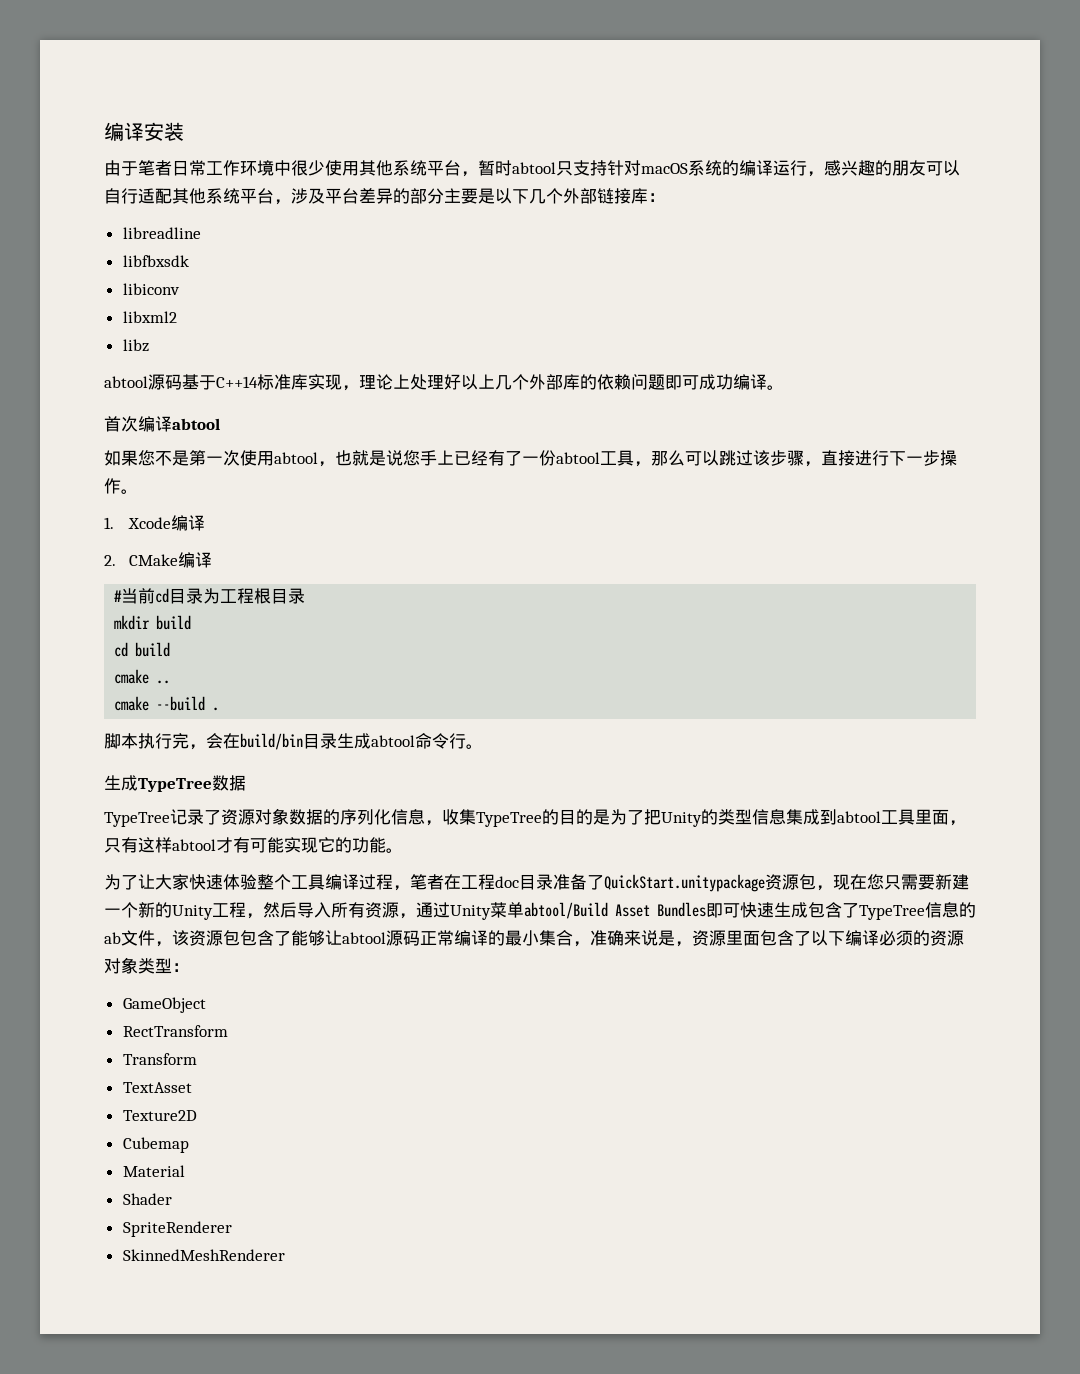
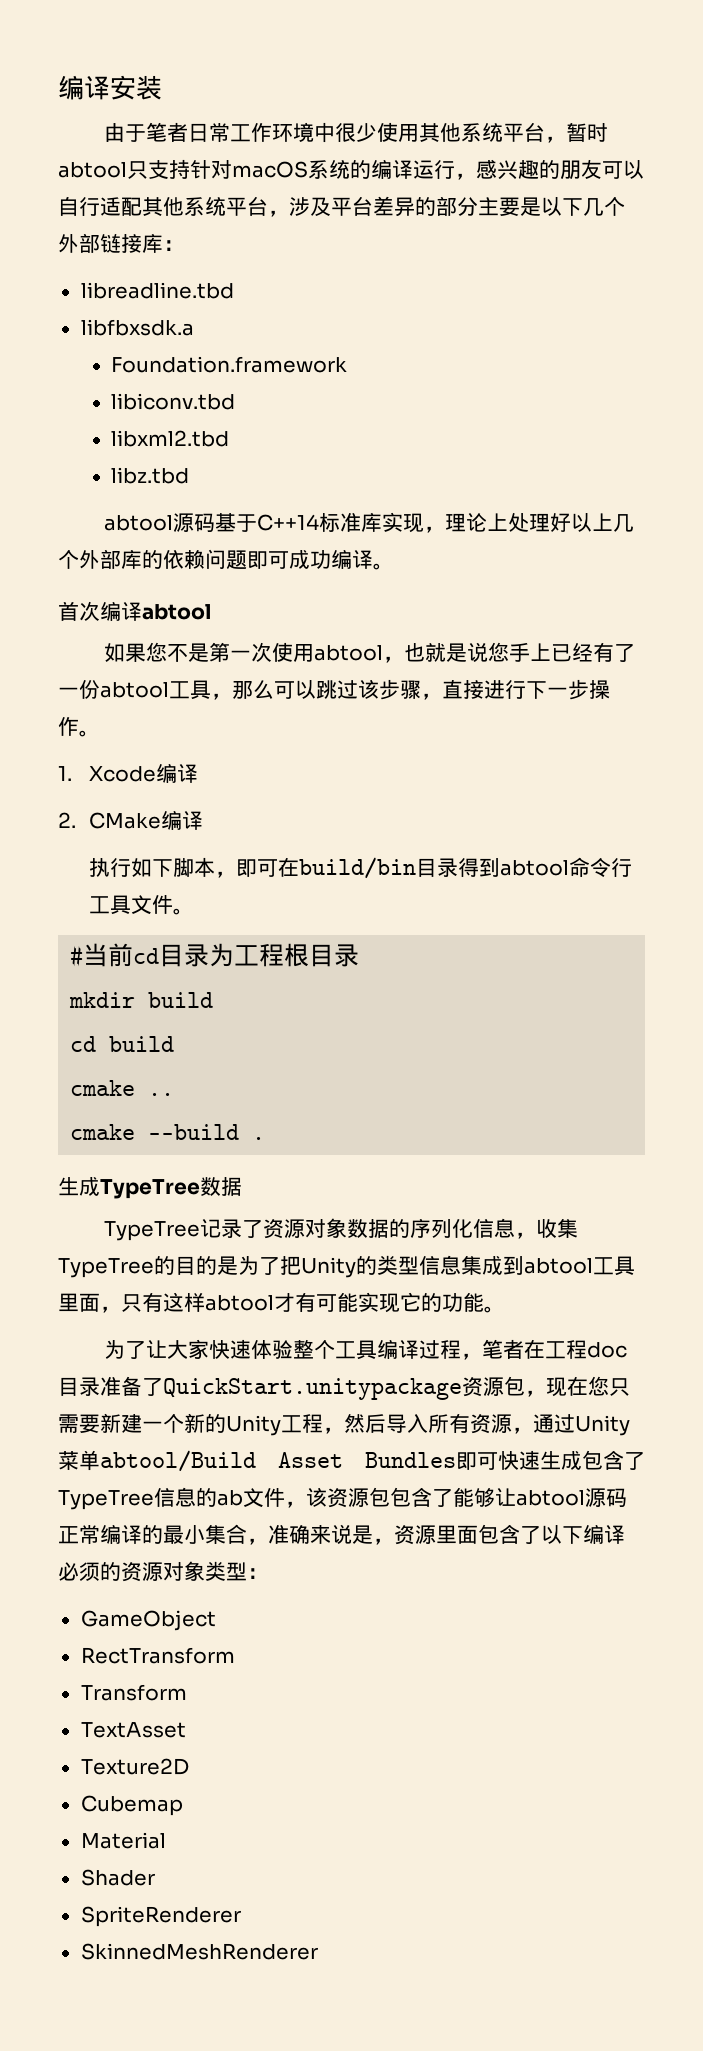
[122,227,201,239] [122,255,189,267] [122,283,180,295] [122,311,177,323] [122,339,149,352] libreadline // libfbxsdk // libiconv // libxml2 // libz -> [80,282,234,299] [80,319,194,336] [111,356,348,373] [111,393,236,410] [111,430,230,447] [111,467,190,484] libreadline.tbd // libfbxsdk.a // Foundation.framework // libiconv.tbd // libxml2.tbd // libz.tbd
(212, 560) none -> [88,857,632,879] [88,895,194,915] // 执行如下脚本，即可在build/bin目录得到abtool命令行工具文件。
[104,733,483,750] // 脚本执行完，会在build/bin目录生成abtool命令行。 -> (266, 1138) none

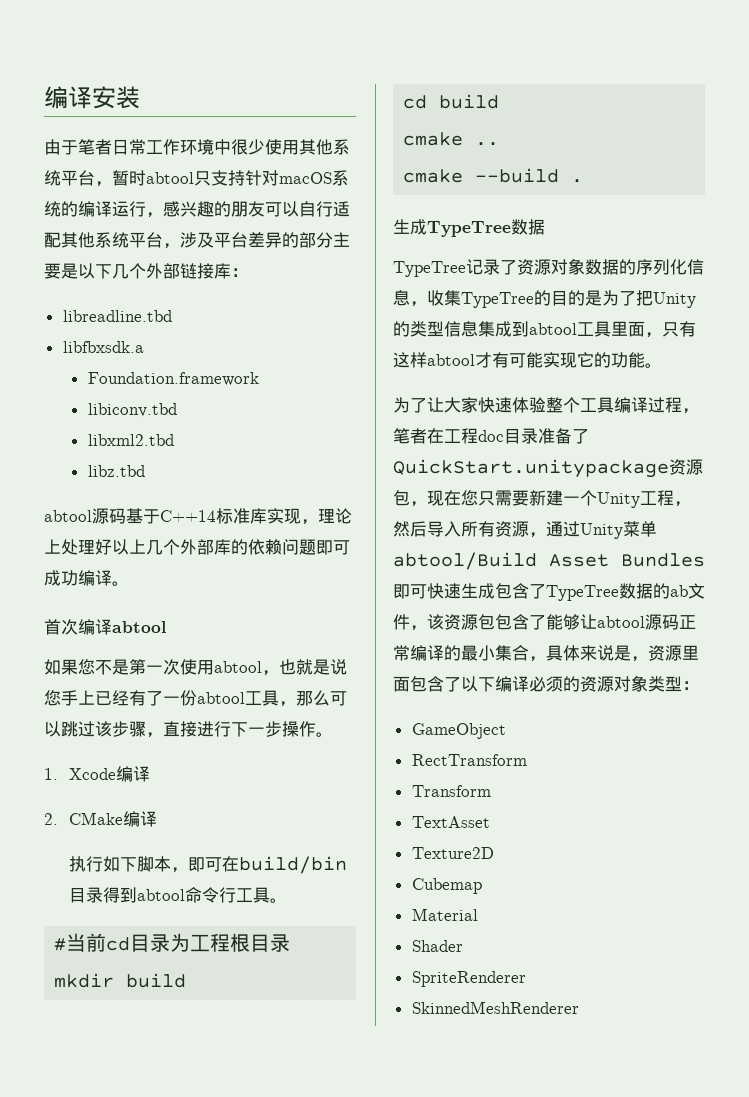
[130,895,173,915] 文件 -> (270, 895) none
[184,1413,226,1433] 新的 -> (597, 498) none
[154,1487,196,1507] 信息 -> [619,583,653,599] 数据
[268,1524,310,1544] 准确 -> [546,645,580,661] 具体

